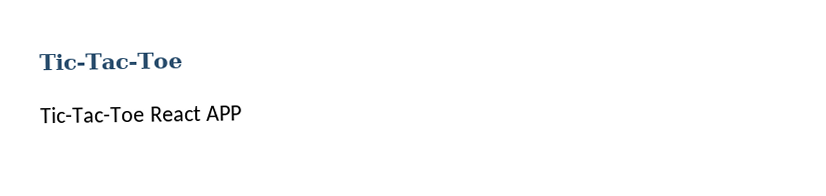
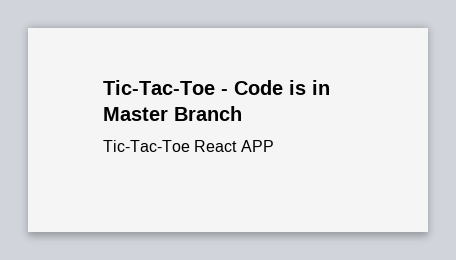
[39,52,183,71] Tic-Tac-Toe -> [103,80,330,95] [103,106,242,121] Tic-Tac-Toe - Code is in Master Branch

